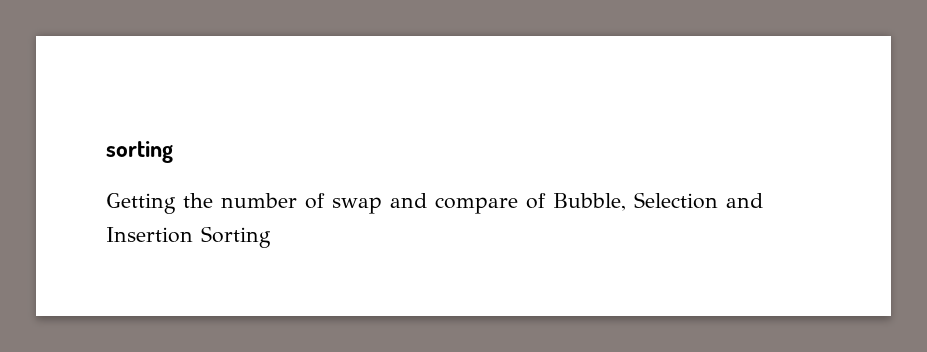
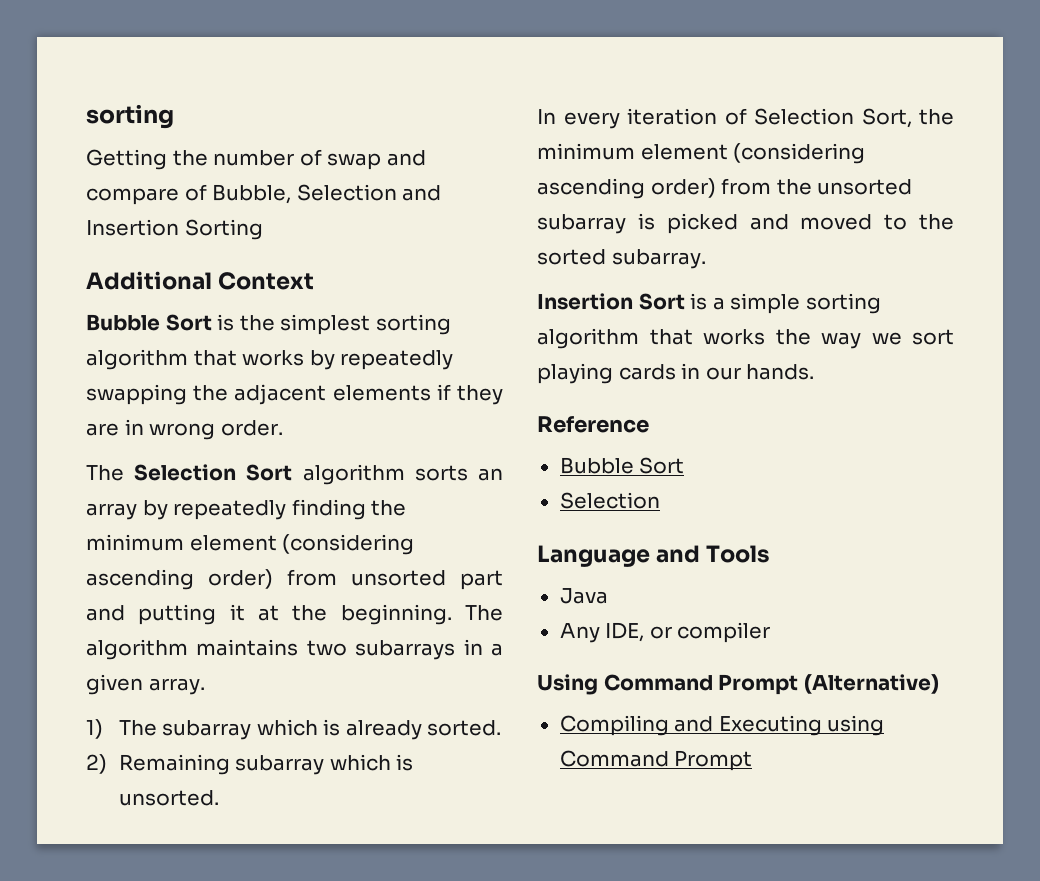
(271, 237) none -> [86,271,315,290] [86,314,451,335] [86,349,454,370] [86,384,503,405] [86,419,283,440] [86,464,503,485] [86,499,407,520] [86,534,415,555] [86,569,503,590] [86,604,504,625] [86,639,503,660] [86,674,205,695] [86,719,502,740] [86,754,414,775] [118,790,219,806] [537,108,954,129] [537,143,866,164] [537,178,913,199] [537,213,954,234] [537,249,706,269] [537,293,881,314] [537,328,954,349] [537,363,815,384] [537,416,649,433] [559,457,685,474] [559,492,660,509] [537,545,771,567] [559,588,608,604] [559,622,771,643] [537,674,939,695] [559,715,885,736] [559,750,753,771] // Additional Context // Bubble Sort is the simplest sorting algorithm that works by repeatedly swapping the adjacent elements if they are in wrong order. // The Selection Sort algorithm sorts an array by repeatedly finding the minimum element (considering ascending order) from unsorted part and putting it at the beginning. The algorithm maintains two subarrays in a given array. // 1) The subarray which is already sorted. // 2) Remaining subarray which is unsorted. // In every iteration of Selection Sort, the minimum element (considering ascending order) from the unsorted subarray is picked and moved to the sorted subarray. // Insertion Sort is a simple sorting algorithm that works the way we sort playing cards in our hands. // Reference // Bubble Sort // Selection // Language and Tools // Java // Any IDE, or compiler // Using Command Prompt (Alternative) // Compiling and Executing using Command Prompt

